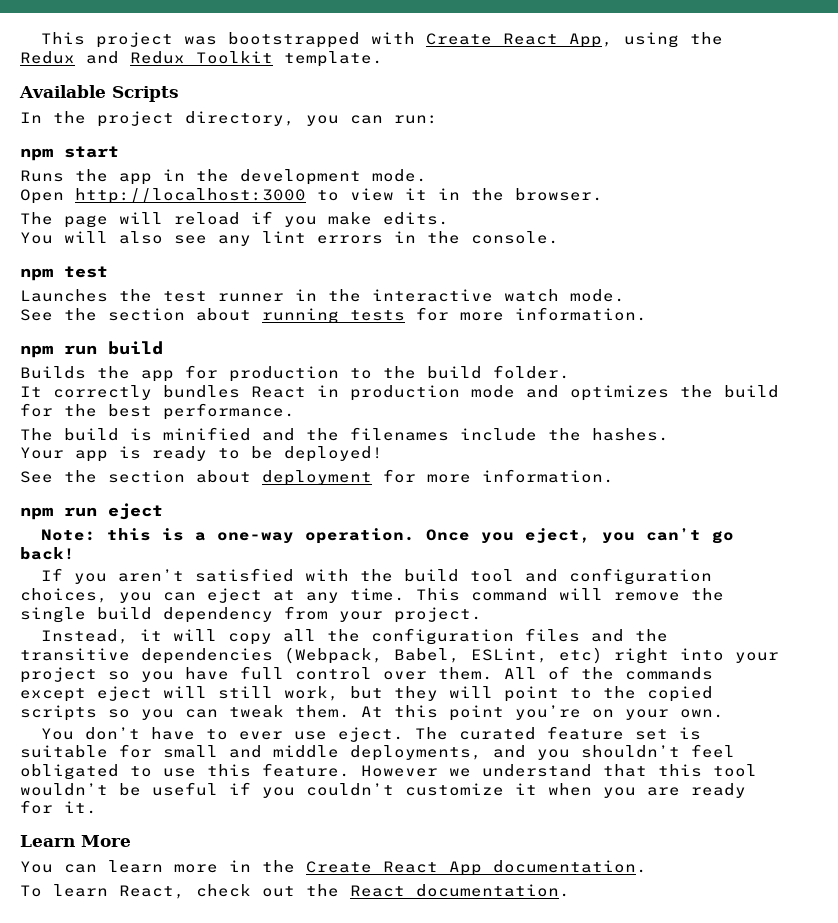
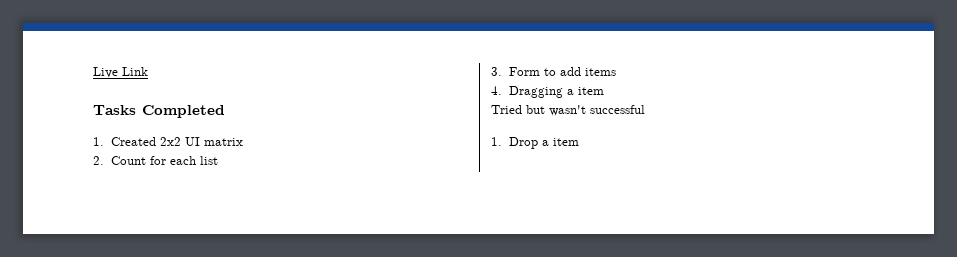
[40,32,723,48] [20,51,383,67] [19,85,179,102] [20,111,438,127] [20,146,119,161] [20,169,427,185] [20,188,603,204] [20,211,449,228] [20,231,559,246] [20,266,108,281] [20,289,625,302] [20,307,647,324] [20,341,163,358] [20,365,570,382] [20,385,779,401] [20,403,295,420] [20,427,669,441] [20,446,383,462] [20,469,614,486] [20,503,163,520] [40,528,734,544] [20,547,75,560] [40,568,712,585] [20,588,724,603] [20,606,482,623] [40,628,668,645] [20,647,779,664] [20,666,713,683] [20,686,713,702] [20,705,724,721] [40,726,701,742] [20,744,735,761] [20,763,757,780] [20,782,746,798] [20,800,97,814] [20,835,131,847] [20,860,647,876] [20,884,570,899] This project was bootstrapped with Create React App, using the Redux and Redux Toolkit template. // Available Scripts // In the project directory, you can run: // npm start // Runs the app in the development mode. // Open http://localhost:3000 to view it in the browser. // The page will reload if you make edits. // You will also see any lint errors in the console. // npm test // Launches the test runner in the interactive watch mode. // See the section about running tests for more information. // npm run build // Builds the app for production to the build folder. // It correctly bundles React in production mode and optimizes the build for the best performance. // The build is minified and the filenames include the hashes. // Your app is ready to be deployed! // See the section about deployment for more information. // npm run eject // Note: this is a one-way operation. Once you eject, you can’t go back! // If you aren’t satisfied with the build tool and configuration choices, you can eject at any time. This command will remove the single build dependency from your project. // Instead, it will copy all the configuration files and the transitive dependencies (Webpack, Babel, ESLint, etc) right into your project so you have full control over them. All of the commands except eject will still work, but they will point to the copied scripts so you can tweak them. At this point you’re on your own. // You don’t have to ever use eject. The curated feature set is suitable for small and middle deployments, and you shouldn’t feel obligated to use this feature. However we understand that this tool wouldn’t be useful if you couldn’t customize it when you are ready for it. // Learn More // You can learn more in the Create React App documentation. // To learn React, check out the React documentation. -> [93,67,148,78] [93,105,225,118] [93,137,243,146] [93,156,218,165] [491,67,616,76] [491,86,604,98] [491,105,645,116] [491,137,579,149] Live Link // Tasks Completed // 1. Created 2x2 UI matrix // 2. Count for each list // 3. Form to add items // 4. Dragging a item // Tried but wasn't successful // 1. Drop a item

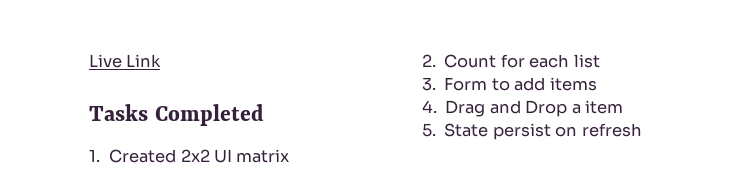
[508,86,563,98] Dragging -> [445,100,568,117] Drag and Drop
[491,105,645,116] [491,137,579,149] Tried but wasn't successful // 1. Drop a item -> [422,123,642,140] 5. State persist on refresh

